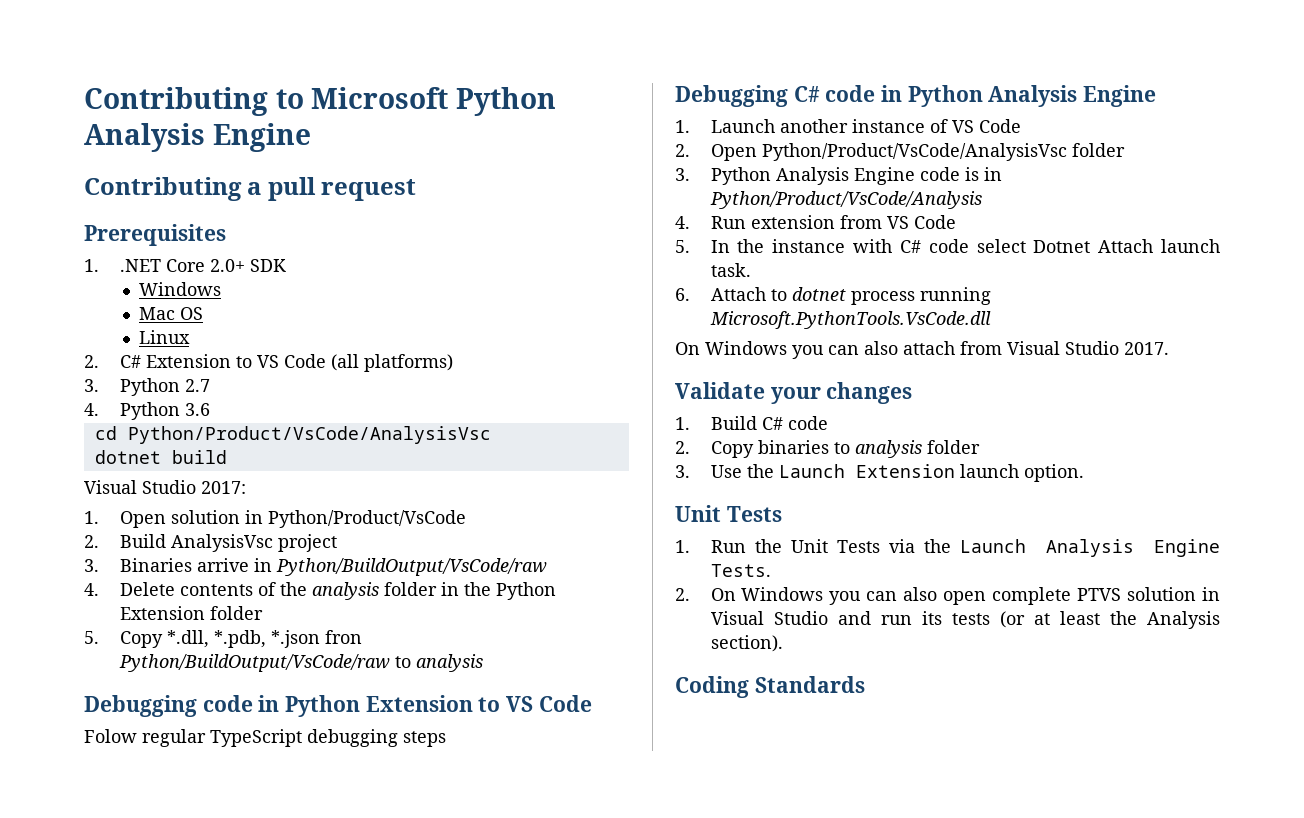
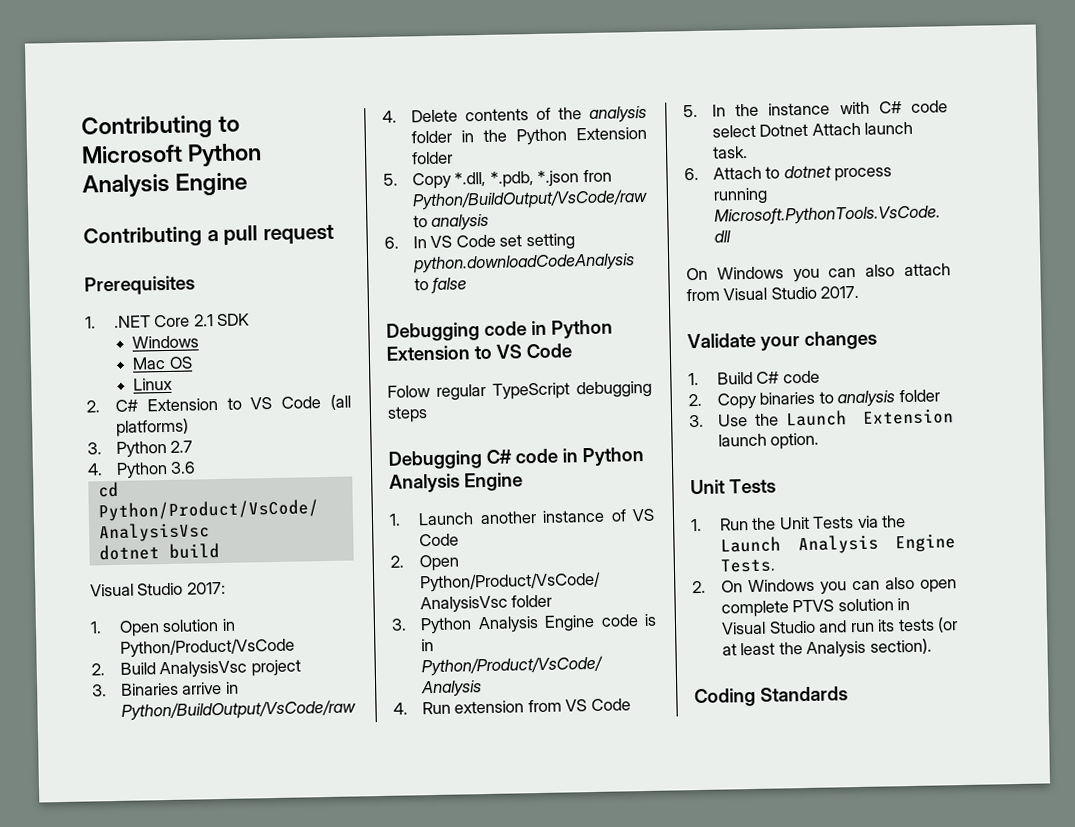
[209,259,245,272] 2.0+ -> [193,314,214,327] 2.1
(483, 663) none -> [384,233,575,251] [413,253,636,274] [414,277,468,294] // 6. In VS Code set setting python.downloadCodeAnalysis to false

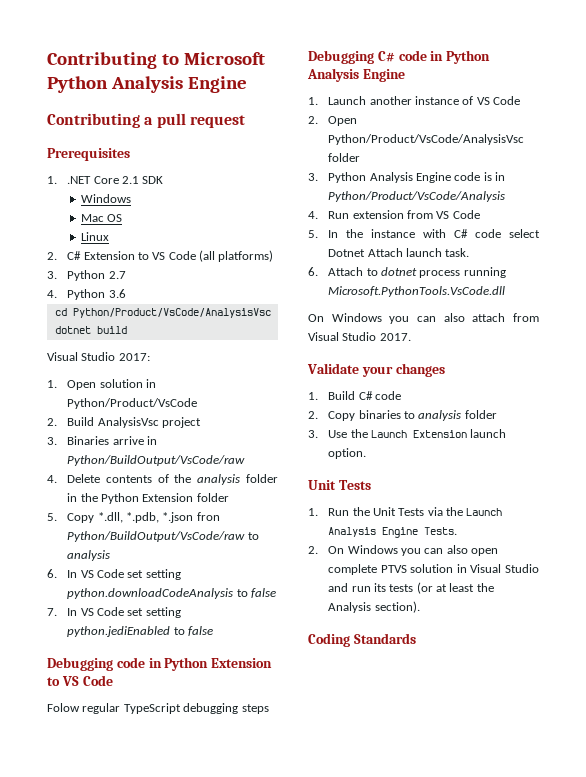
(468, 285) none -> [47,607,181,618] [67,626,213,637] // 7. In VS Code set setting python.jediEnabled to false

